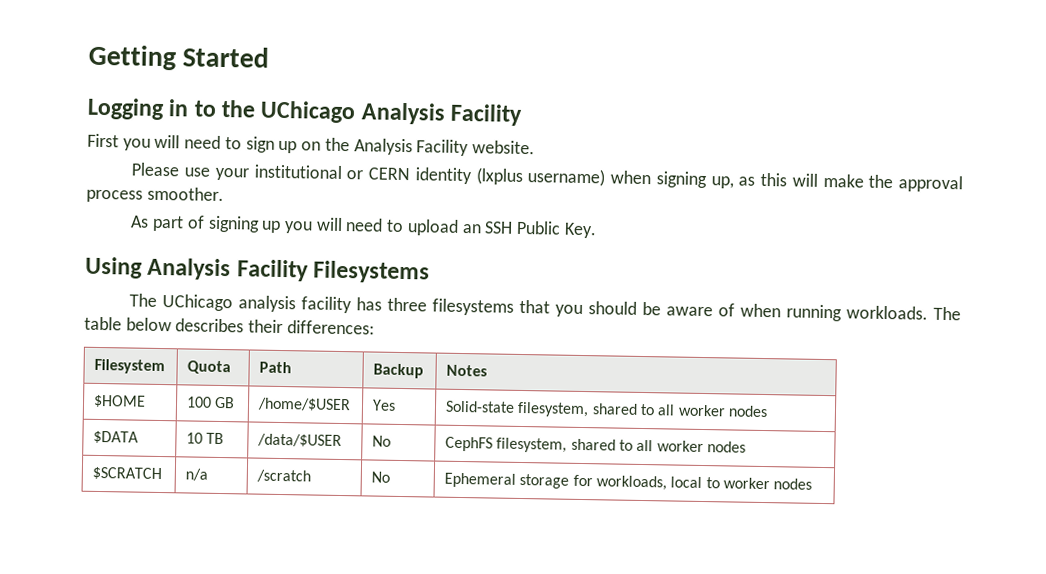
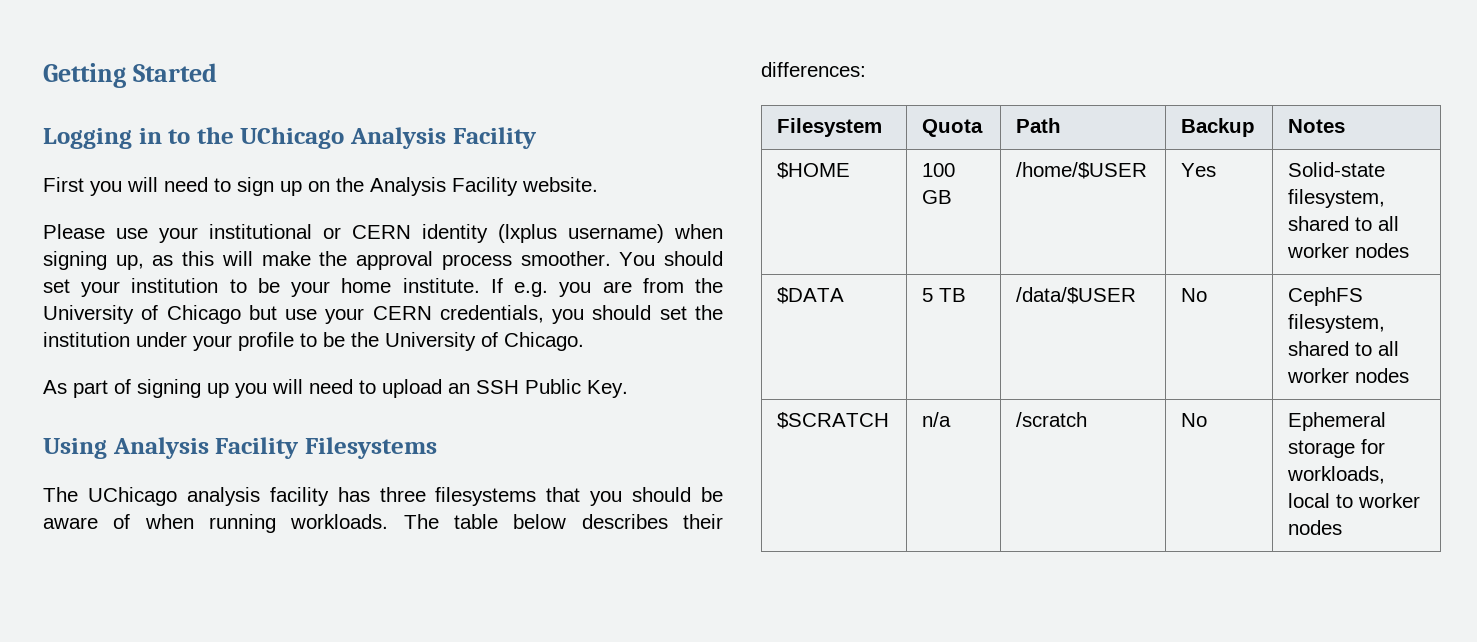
(224, 194) none -> [619,251,724,266] [43,278,724,297] [43,305,723,324] [43,332,584,351] You should set your institution to be your home institute. If e.g. you are from the University of Chicago but use your CERN credentials, you should set the institution under your profile to be the University of Chicago.
[186,432,204,444] 10 -> [922,288,934,302] 5

